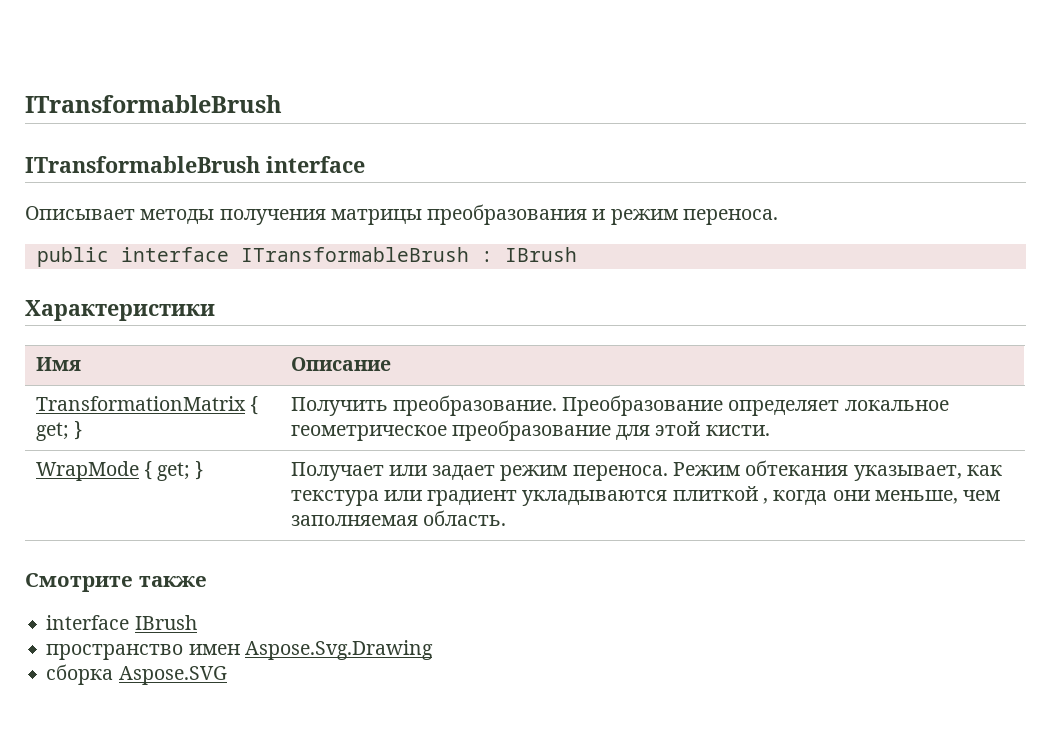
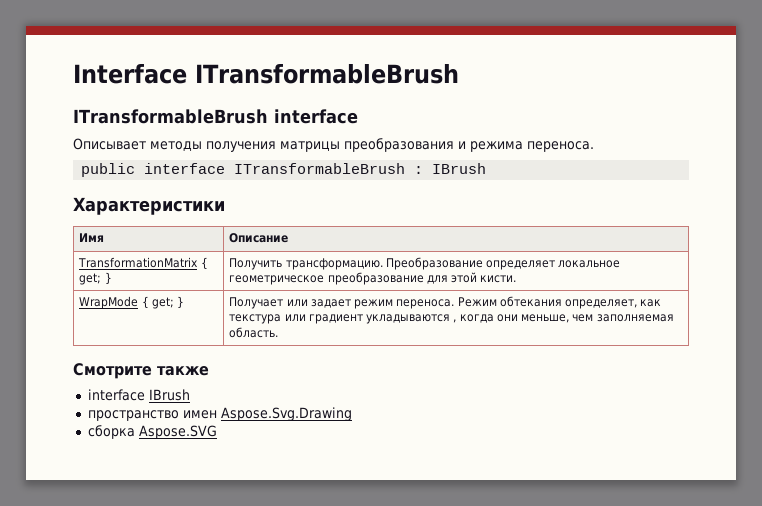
(25, 104) none -> [73,64,187,84] Interface
[610,209,678,225] режим -> [470,141,523,152] режима
[392,395,557,416] преобразование. -> [285,258,383,270] трансформацию.
[853,465,962,481] указывает, -> [565,299,638,309] определяет,
[672,486,758,501] плиткой -> (451, 319) none

